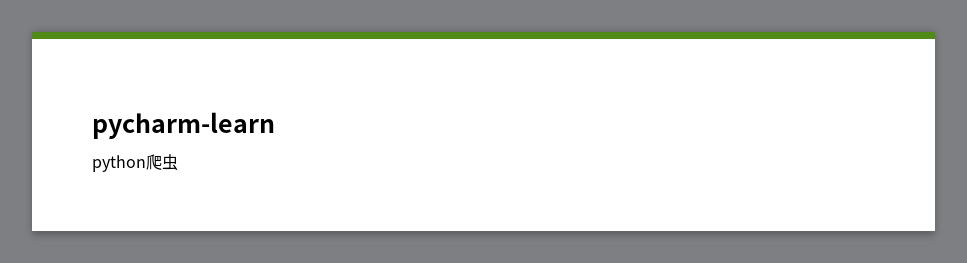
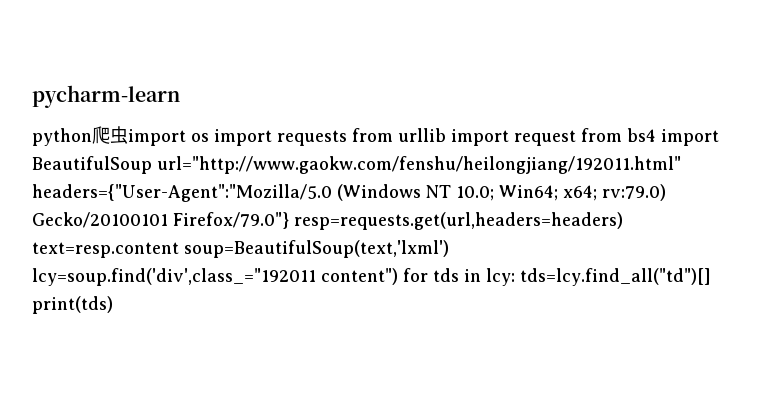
(178, 162) none -> [128,128,719,146] [32,156,681,174] [32,184,666,202] [32,212,623,230] [32,240,449,258] [32,268,711,286] [32,296,113,314] import os import requests from urllib import request from bs4 import BeautifulSoup url="http://www.gaokw.com/fenshu/heilongjiang/192011.html" headers={"User-Agent":"Mozilla/5.0 (Windows NT 10.0; Win64; x64; rv:79.0) Gecko/20100101 Firefox/79.0"} resp=requests.get(url,headers=headers) text=resp.content soup=BeautifulSoup(text,'lxml') lcy=soup.find('div',class_="192011 content") for tds in lcy: tds=lcy.find_all("td")[] print(tds)

